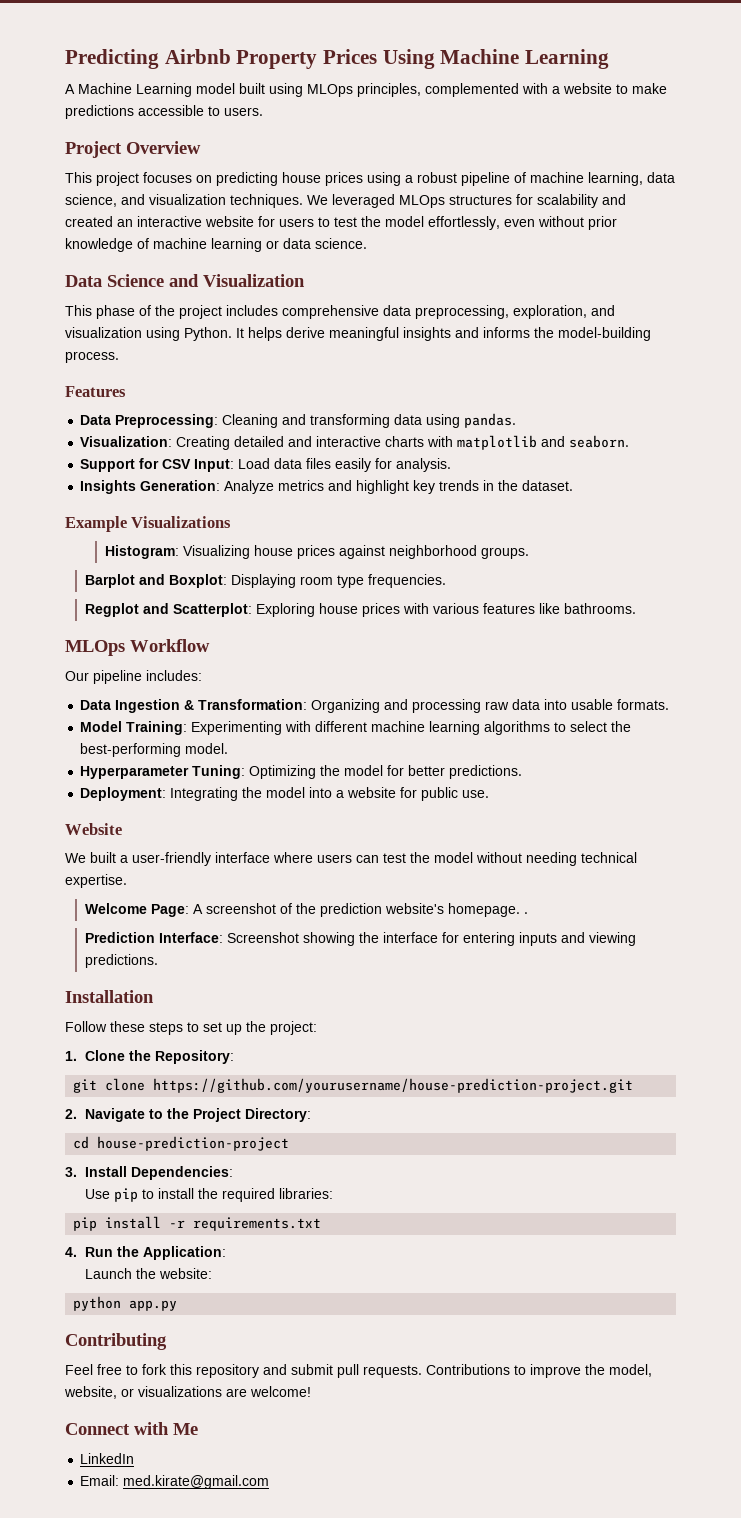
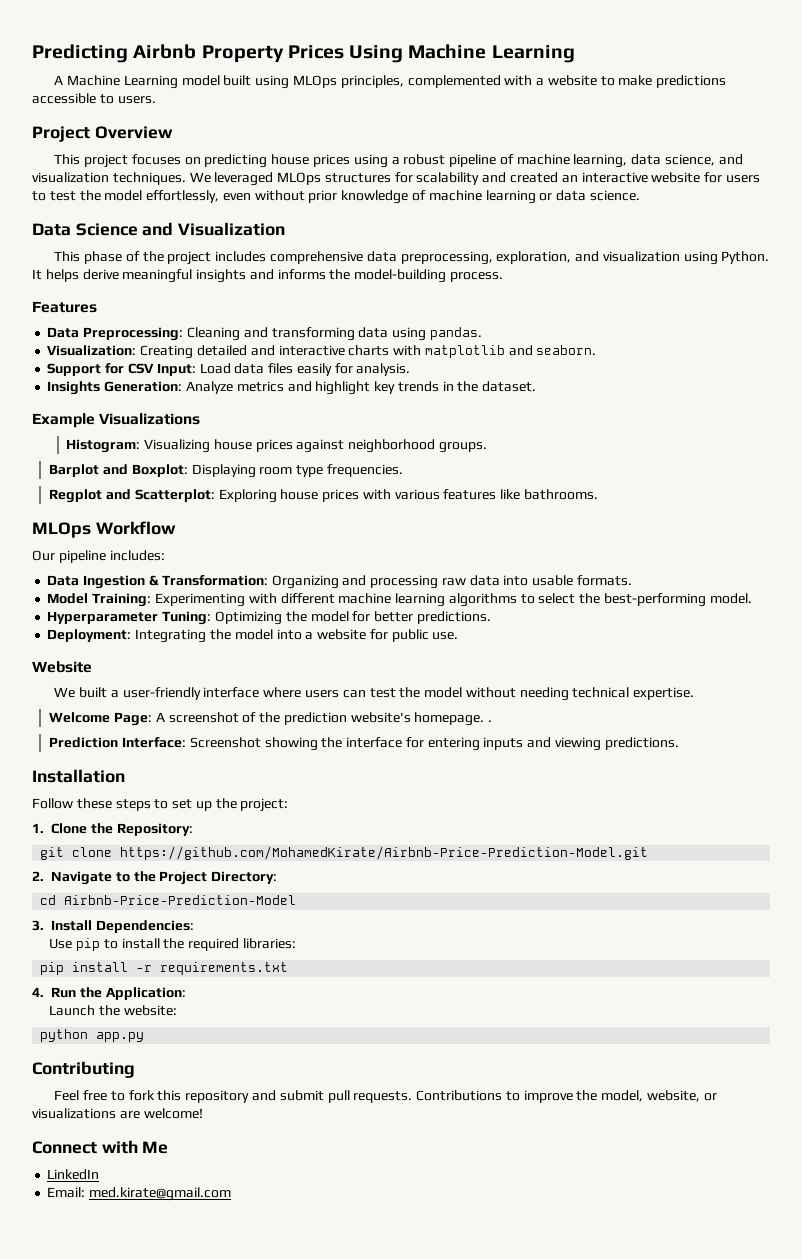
[153,1078,634,1093] https://github.com/yourusername/house-prediction-project.git -> [120,846,649,860] https://github.com/MohamedKirate/Airbnb-Price-Prediction-Model.git
[97,1136,290,1151] house-prediction-project -> [64,895,297,905] Airbnb-Price-Prediction-Model

